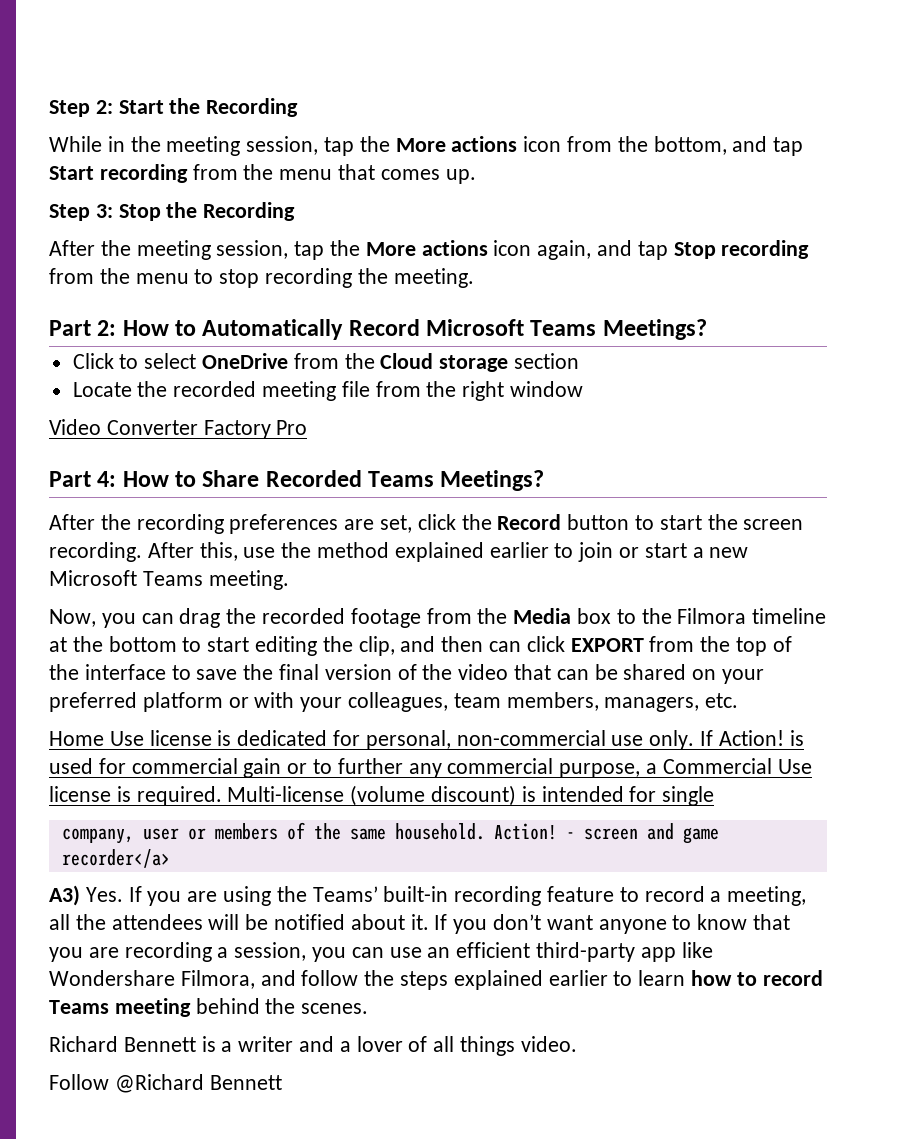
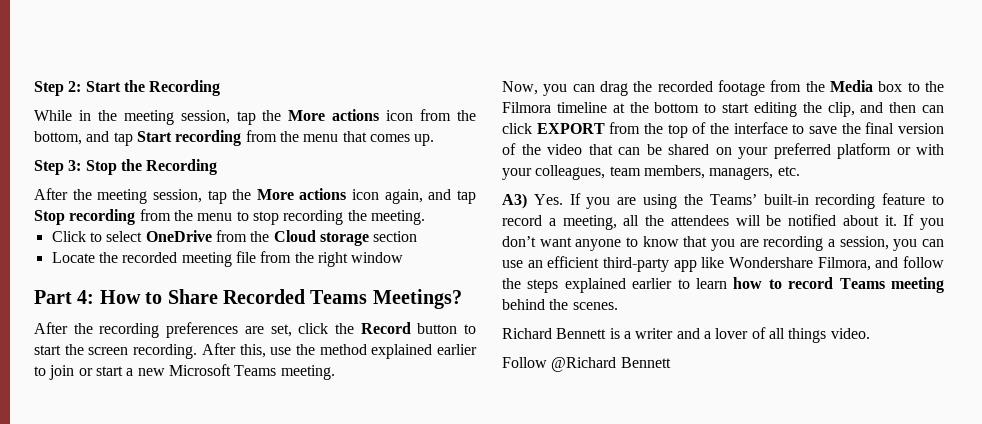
[49,319,707,340] // Part 2: How to Automatically Record Microsoft Teams Meetings? -> (425, 217) none
[49,419,308,439] // Video Converter Factory Pro -> (404, 257) none
[49,730,804,750] [49,758,812,778] [49,785,715,806] [61,822,719,844] [61,849,170,868] // Home Use license is dedicated for personal, non-commercial use only. If Action! is used for commercial gain or to further any commercial purpose, a Commercial Use license is required. Multi-license (volume discount) is intended for single // company, user or members of the same household. Action! - screen and game recorder</a> -> (800, 171) none

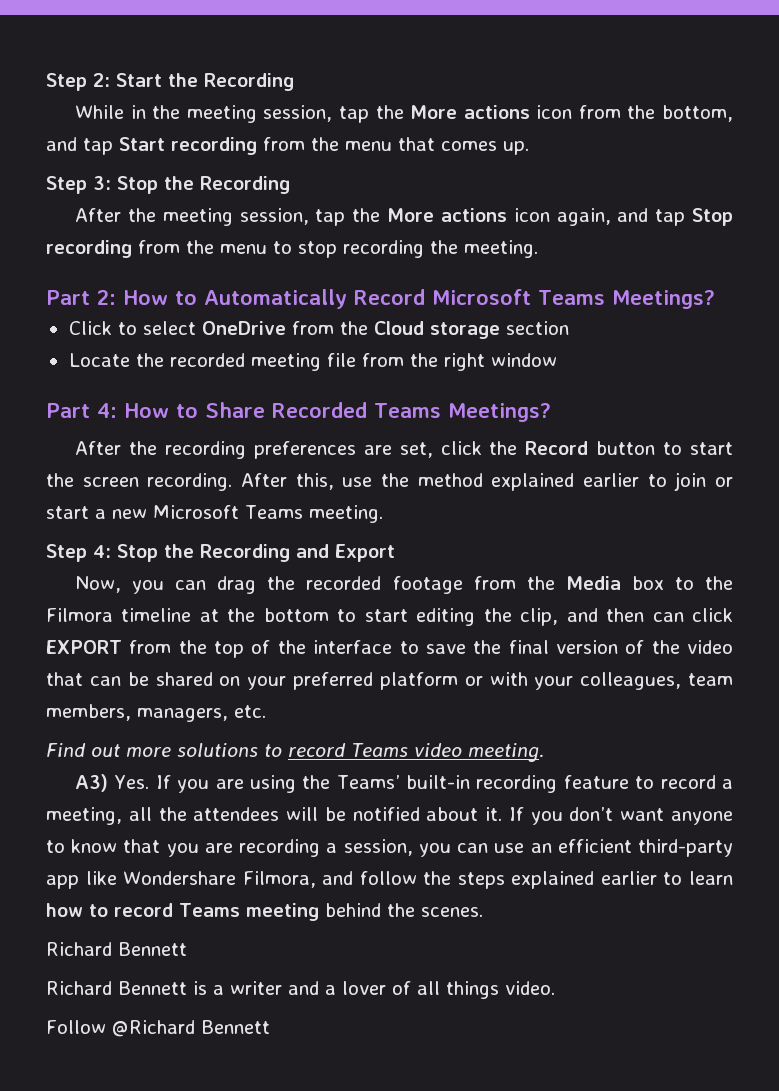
(425, 217) none -> [46,289,715,309] // Part 2: How to Automatically Record Microsoft Teams Meetings?
(335, 372) none -> [46,544,395,562] // Step 4: Stop the Recording and Export
(800, 171) none -> [46,743,544,762] // Find out more solutions to record Teams video meeting.
(607, 333) none -> [46,981,187,995] // Richard Bennett

